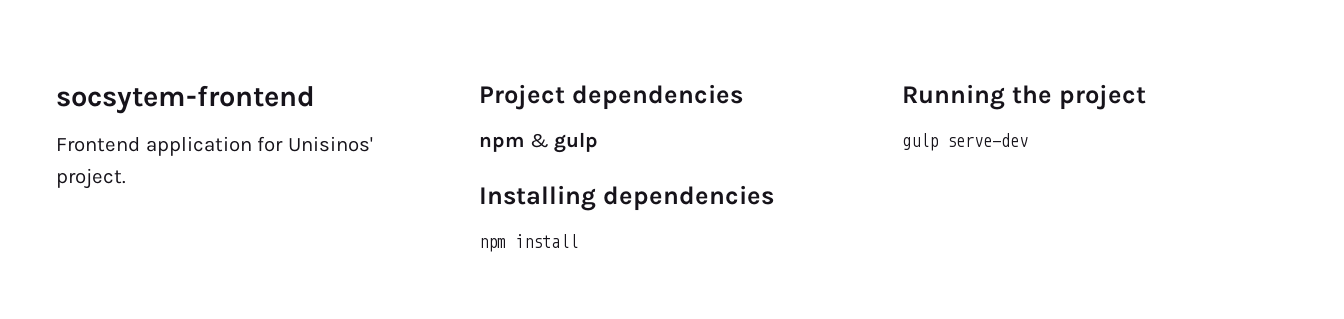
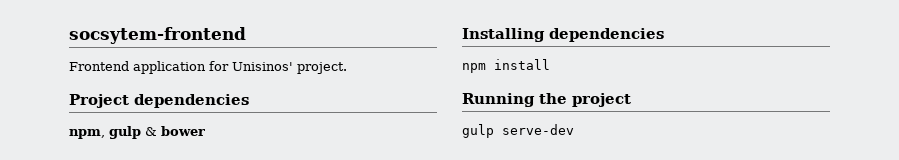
[479,132,599,153] npm & gulp -> [69,126,205,139] npm, gulp & bower

